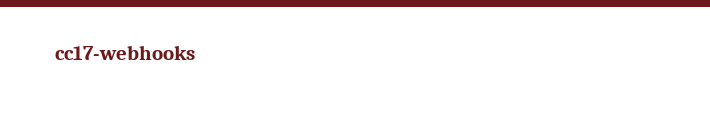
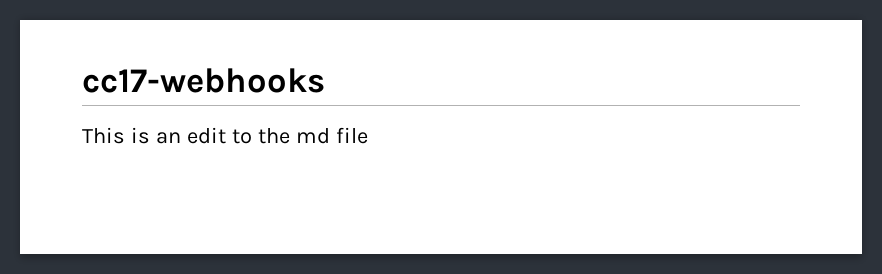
(195, 52) none -> [82,127,368,144] // This is an edit to the md file

